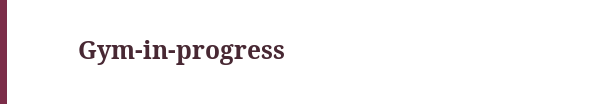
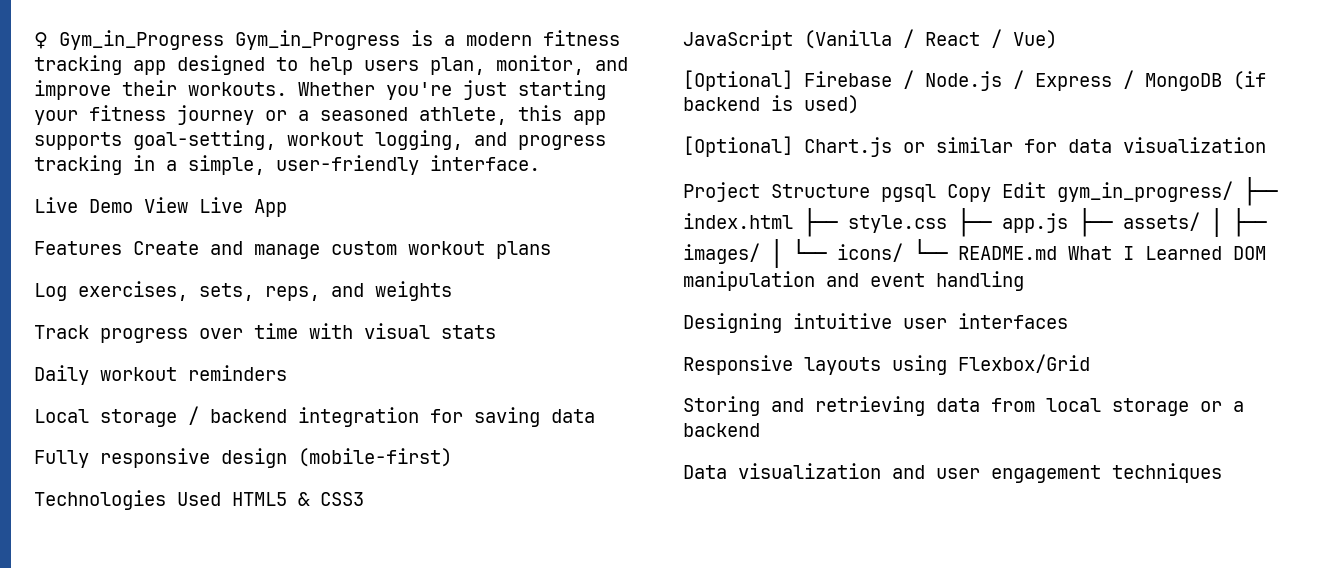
[78,40,285,65] Gym-in-progress -> [34,30,620,50] [34,55,628,75] [34,80,606,100] [34,105,606,125] [34,130,606,150] [34,155,540,175] [34,197,287,217] [34,241,551,259] [34,281,452,301] [34,323,496,343] [34,365,287,385] [34,406,595,427] [34,448,452,468] [34,490,364,510] [683,29,1057,50] [683,70,1266,91] [683,95,859,114] [683,136,1266,157] [683,177,1278,206] [683,208,1267,237] [683,239,1266,268] [683,271,1024,291] [683,313,1068,333] [683,354,1090,375] [683,396,1244,416] [683,423,760,437] [683,463,1222,483] ♀ Gym_in_Progress Gym_in_Progress is a modern fitness tracking app designed to help users plan, monitor, and improve their workouts. Whether you're just starting your fitness journey or a seasoned athlete, this app supports goal-setting, workout logging, and progress tracking in a simple, user-friendly interface. // Live Demo View Live App // Features Create and manage custom workout plans // Log exercises, sets, reps, and weights // Track progress over time with visual stats // Daily workout reminders // Local storage / backend integration for saving data // Fully responsive design (mobile-first) // Technologies Used HTML5 & CSS3 // JavaScript (Vanilla / React / Vue) // [Optional] Firebase / Node.js / Express / MongoDB (if backend is used) // [Optional] Chart.js or similar for data visualization // Project Structure pgsql Copy Edit gym_in_progress/ ├── index.html ├── style.css ├── app.js ├── assets/ │ ├── images/ │ └── icons/ └── README.md What I Learned DOM manipulation and event handling // Designing intuitive user interfaces // Responsive layouts using Flexbox/Grid // Storing and retrieving data from local storage or a backend // Data visualization and user engagement techniques

